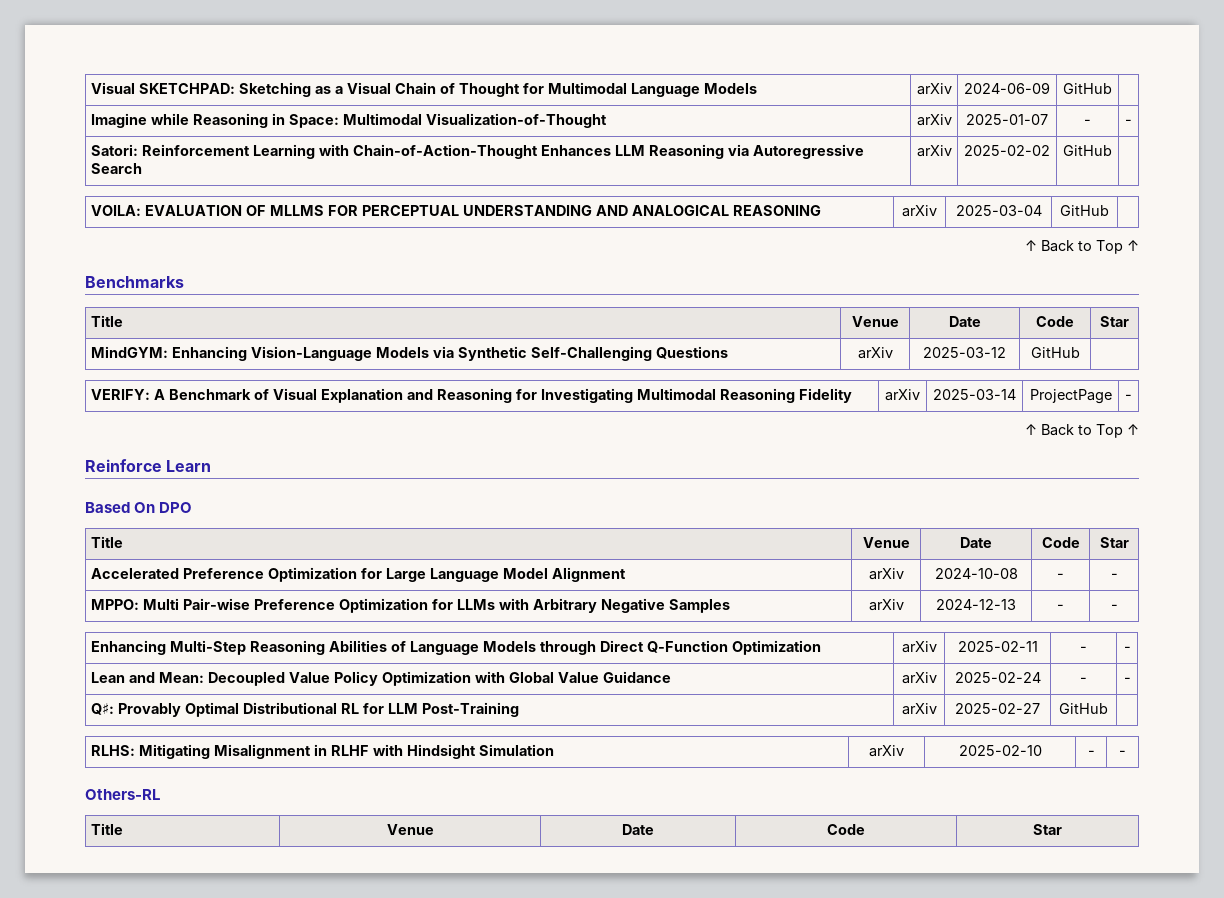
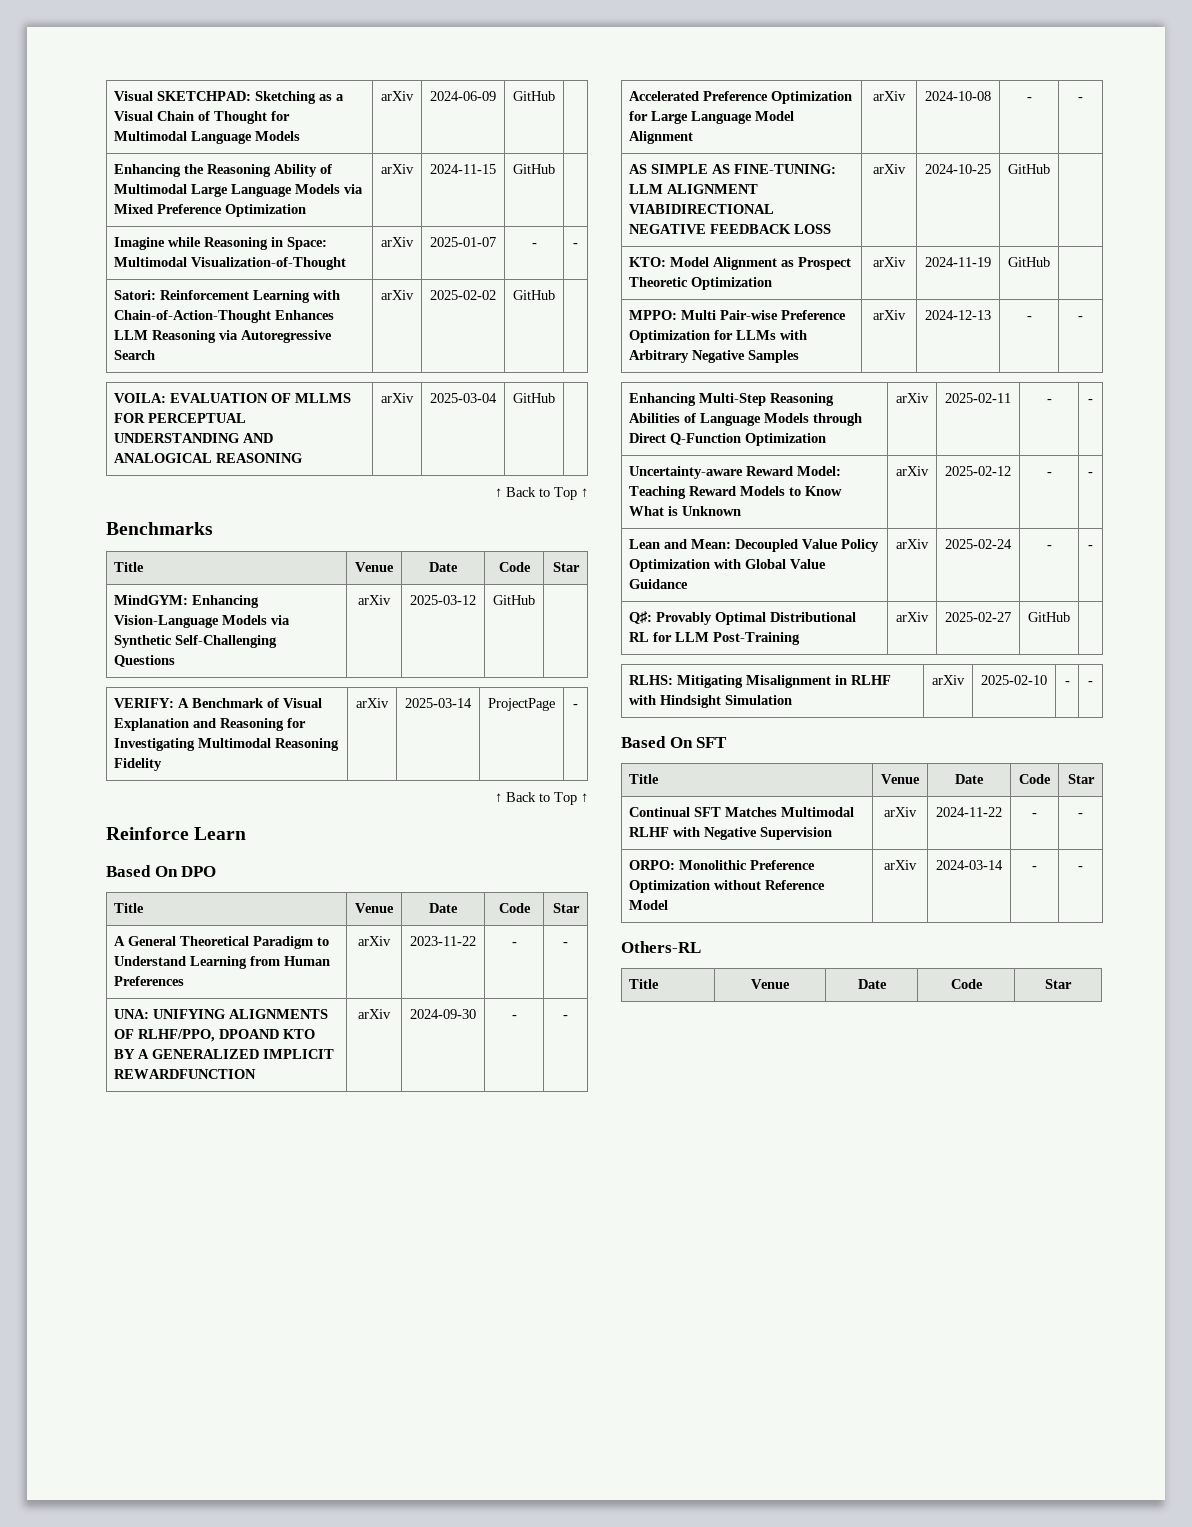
(1112, 88) none -> [114,164,333,177] [114,184,364,197] [114,204,307,217] [381,164,414,174] [430,164,496,174] [513,164,555,174] // Enhancing the Reasoning Ability of Multimodal Large Language Models via Mixed Preference Optimization | arXiv | 2024-11-15 | GitHub |
(1129, 542) none -> [114,936,330,949] [114,956,331,969] [114,976,185,986] [358,936,391,946] [410,936,476,946] [511,942,517,946] [563,942,568,946] [114,1009,329,1019] [114,1029,316,1042] [114,1049,335,1059] [114,1069,257,1079] [358,1009,391,1019] [410,1009,476,1019] [511,1015,517,1019] [563,1015,568,1019] // A General Theoretical Paradigm to Understand Learning from Human Preferences | arXiv | 2023-11-22 | - | - // UNA: UNIFYING ALIGNMENTS OF RLHF/PPO, DPOAND KTO BY A GENERALIZED IMPLICIT REWARDFUNCTION | arXiv | 2024-09-30 | - | -
(1118, 576) none -> [629,164,837,174] [629,184,759,194] [629,204,775,214] [629,224,832,234] [873,164,906,174] [925,164,991,174] [1008,164,1050,174] [629,257,852,270] [629,277,773,290] [873,257,906,267] [925,257,991,267] [1008,257,1050,267] // AS SIMPLE AS FINE-TUNING: LLM ALIGNMENT VIABIDIRECTIONAL NEGATIVE FEEDBACK LOSS | arXiv | 2024-10-25 | GitHub | // KTO: Model Alignment as Prospect Theoretic Optimization | arXiv | 2024-11-19 | GitHub |
(1131, 649) none -> [629,466,842,479] [629,486,843,499] [629,506,742,516] [896,466,929,476] [945,466,1011,476] [1046,472,1052,476] [1088,472,1093,476] // Uncertainty-aware Reward Model: Teaching Reward Models to Know What is Unknown | arXiv | 2025-02-12 | - | -
(1126, 753) none -> [621,736,728,748] [629,774,660,784] [881,774,920,784] [955,774,984,784] [1019,774,1051,784] [1067,774,1095,784] [629,807,855,817] [629,827,833,840] [884,807,917,817] [936,807,1002,817] [1032,813,1037,817] [1078,813,1083,817] [629,860,816,870] [629,880,826,893] [629,900,669,910] [884,860,917,870] [936,860,1003,870] [1032,866,1037,870] [1078,866,1083,870] // Based On SFT // Title | Venue | Date | Code | Star // Continual SFT Matches Multimodal RLHF with Negative Supervision | arXiv | 2024-11-22 | - | - // ORPO: Monolithic Preference Optimization without Reference Model | arXiv | 2024-03-14 | - | -

